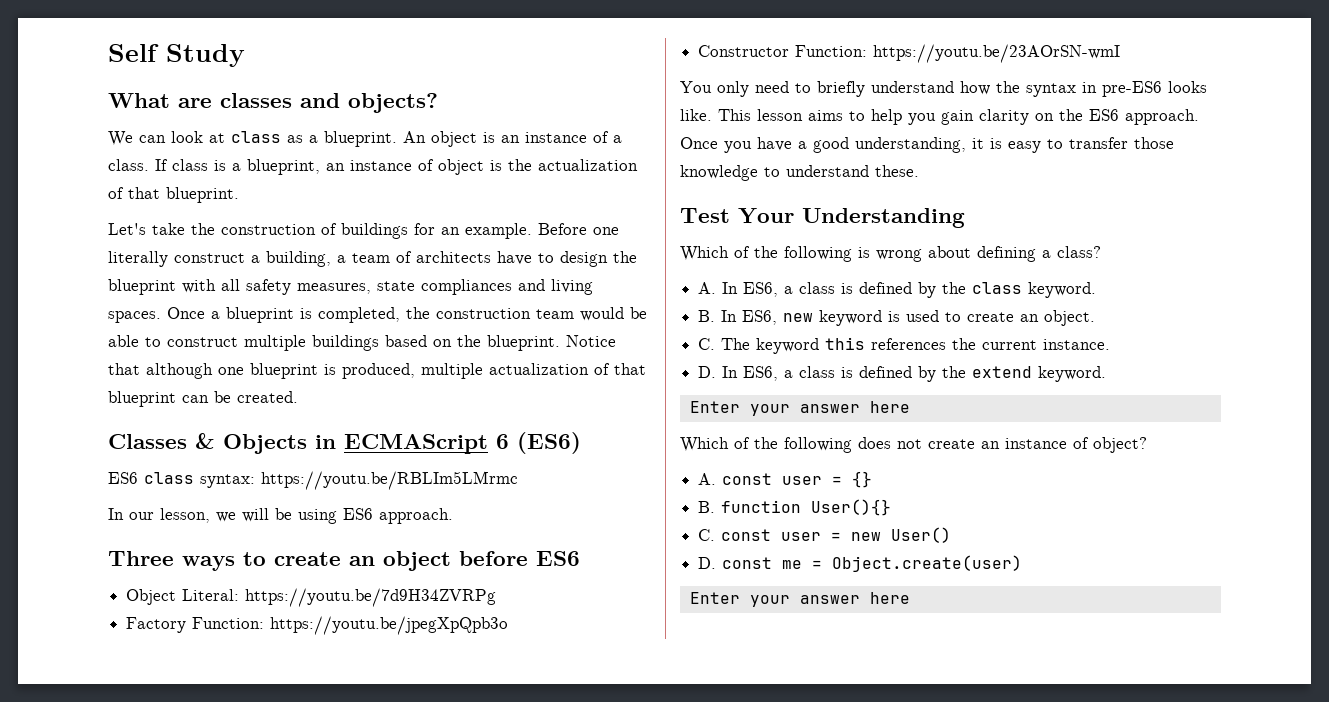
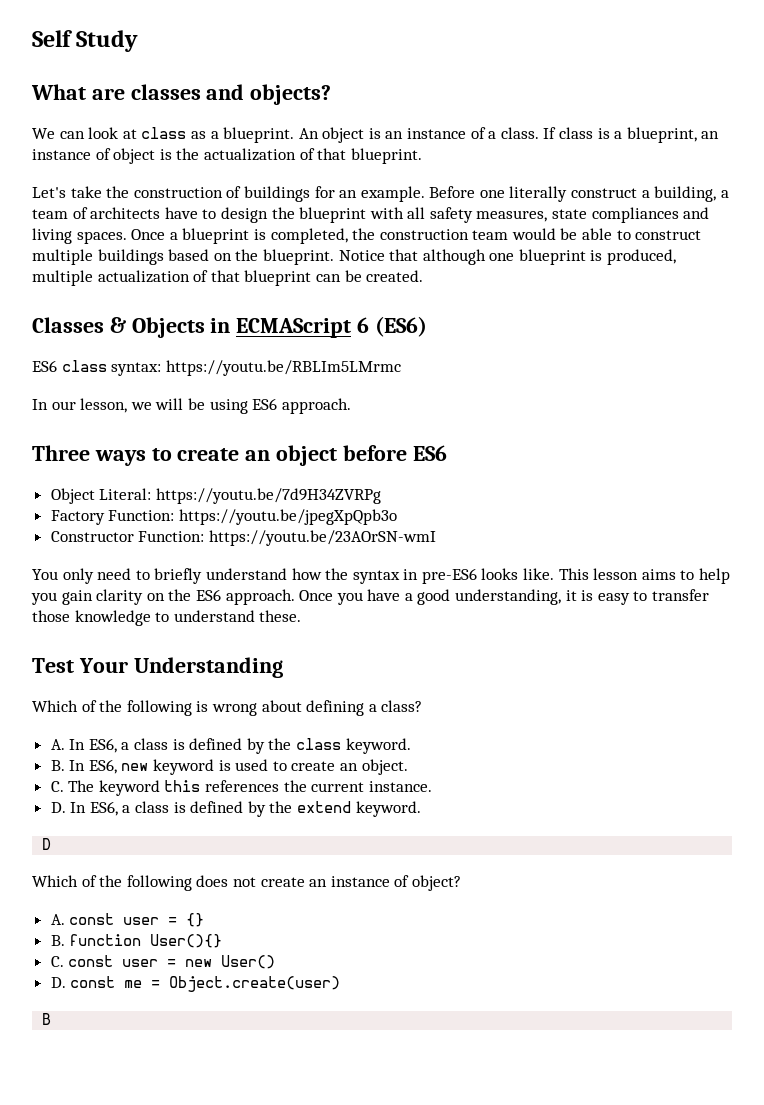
[689,401,910,416] Enter your answer here -> [42,838,52,850] D
[689,592,910,607] Enter your answer here -> [42,1013,52,1025] B

